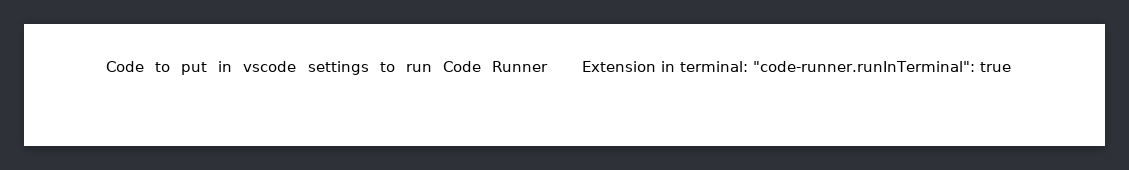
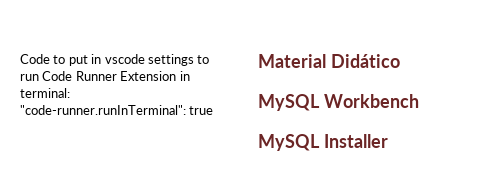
(1011, 67) none -> [258,54,400,68] [258,94,419,111] [258,134,388,151] // Material Didático // MySQL Workbench // MySQL Installer

